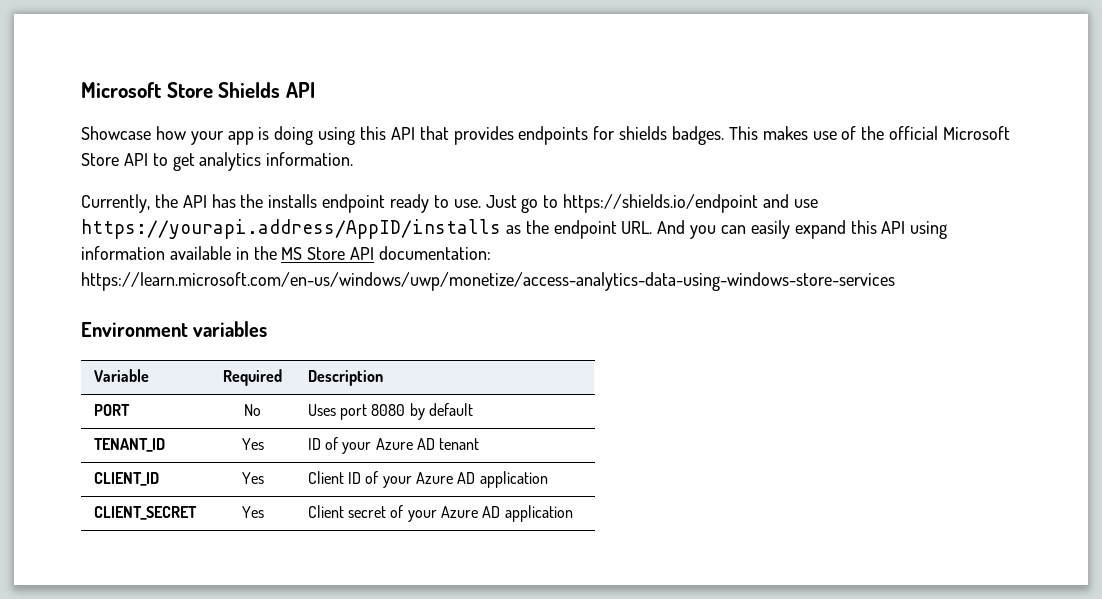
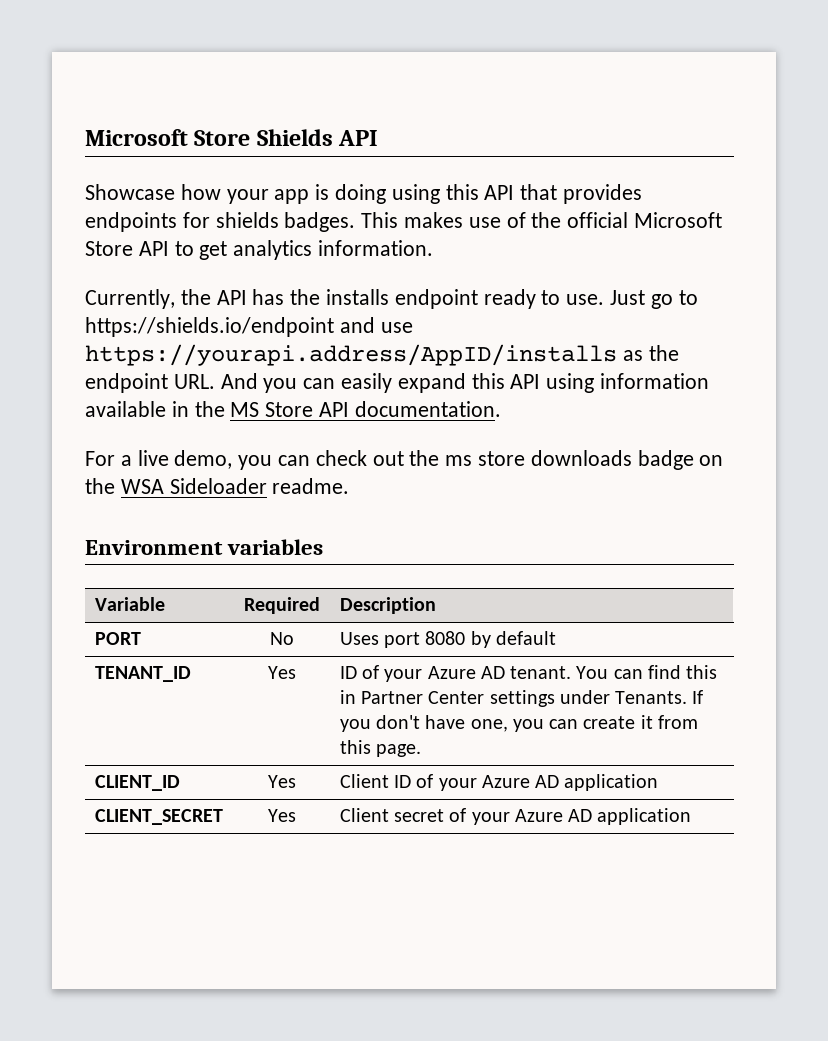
[379,246,492,260] [81,272,895,291] documentation: https://learn.microsoft.com/en-us/windows/uwp/monetize/access-analytics-data-using-windows-store-services -> [354,401,501,417] [85,450,724,470] [85,478,350,494] documentation. // For a live demo, you can check out the ms store downloads badge on the WSA Sideloader readme.
[439,438,480,450] tenant -> [510,665,718,679] [339,690,704,707] [339,715,698,732] [339,740,422,757] tenant. You can find this in Partner Center settings under Tenants. If you don't have one, you can create it from this page.

